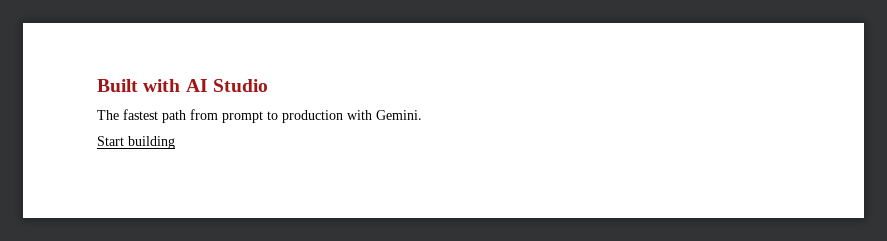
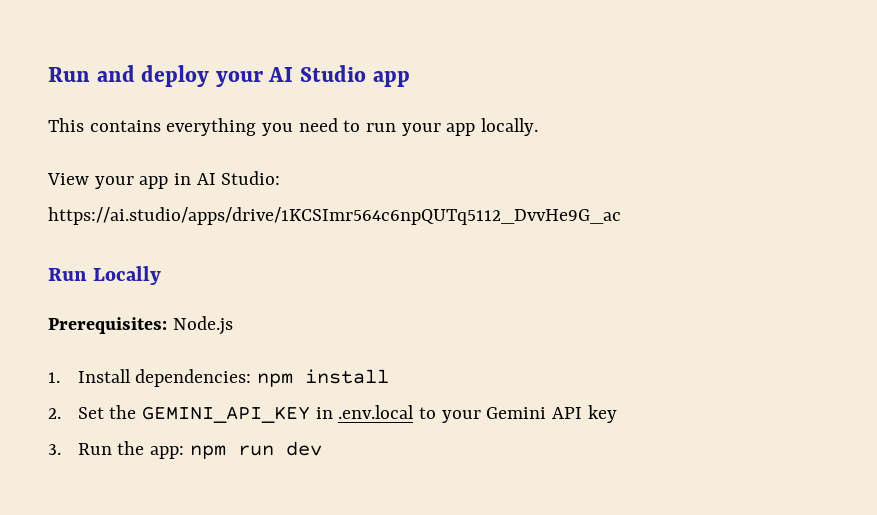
[97,79,268,92] [97,109,422,123] [97,136,175,149] Built with AI Studio // The fastest path from prompt to production with Gemini. // Start building -> [48,65,410,87] [48,118,539,136] [47,171,281,189] [48,207,621,225] [48,266,162,285] [48,316,233,335] [48,369,390,387] [48,405,617,423] [48,441,322,459] Run and deploy your AI Studio app // This contains everything you need to run your app locally. // View your app in AI Studio: https://ai.studio/apps/drive/1KCSImr564c6npQUTq5112_DvvHe9G_ac // Run Locally // Prerequisites: Node.js // 1. Install dependencies: npm install // 2. Set the GEMINI_API_KEY in .env.local to your Gemini API key // 3. Run the app: npm run dev

